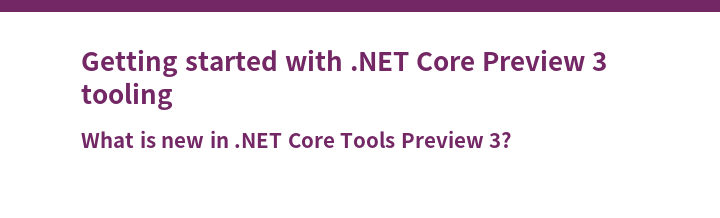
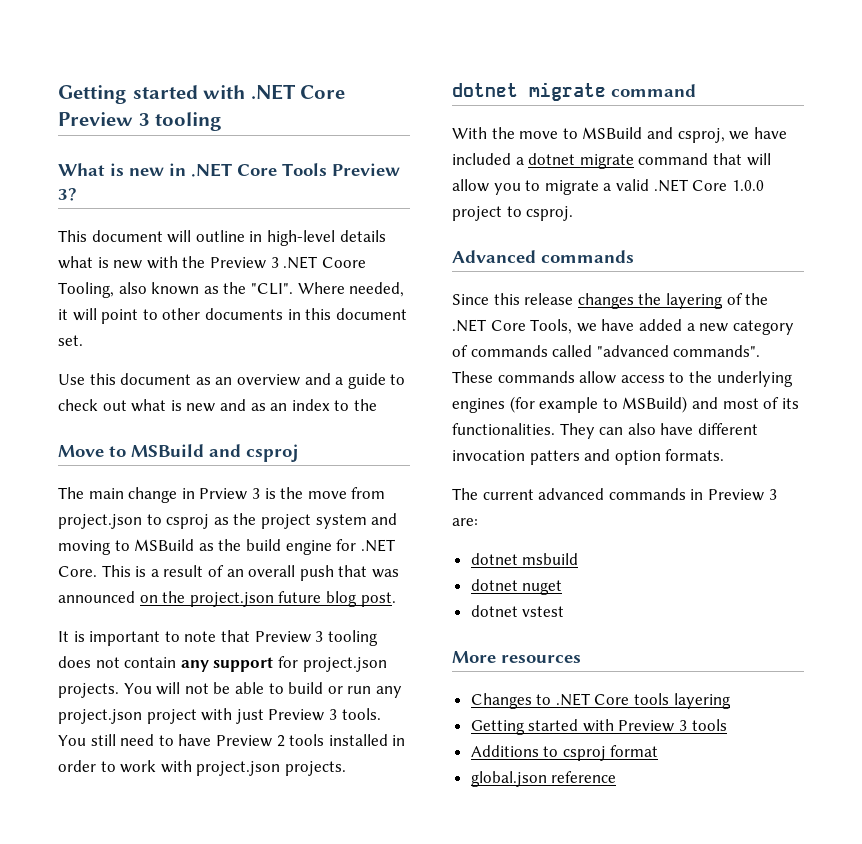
(513, 140) none -> [58,230,386,246] [58,256,366,269] [58,282,405,298] [58,308,407,324] [58,335,83,346] [58,373,406,389] [58,399,377,412] [58,444,298,462] [58,487,386,503] [58,513,398,529] [58,539,395,555] [58,565,399,581] [58,591,396,607] [58,630,378,646] [58,656,387,672] [58,682,402,698] [58,708,381,724] [58,734,406,747] [58,760,346,776] [452,82,696,101] [452,127,787,143] [452,153,771,169] [452,179,764,195] [452,206,574,221] [452,250,634,263] [452,293,769,309] [452,319,794,335] [452,345,761,357] [452,371,793,387] [452,396,799,413] [452,423,758,439] [452,449,725,465] [452,488,777,501] [452,518,478,526] [470,553,579,565] [470,579,563,595] [470,605,565,617] [452,651,581,663] [470,693,731,709] [470,719,727,735] [470,745,659,761] [470,771,617,787] // This document will outline in high-level details what is new with the Preview 3 .NET Coore Tooling, also known as the "CLI". Where needed, it will point to other documents in this document set. // Use this document as an overview and a guide to check out what is new and as an index to the // Move to MSBuild and csproj // The main change in Prview 3 is the move from project.json to csproj as the project system and moving to MSBuild as the build engine for .NET Core. This is a result of an overall push that was announced on the project.json future blog post. // It is important to note that Preview 3 tooling does not contain any support for project.json projects. You will not be able to build or run any project.json project with just Preview 3 tools. You still need to have Preview 2 tools installed in order to work with project.json projects. // dotnet migrate command // With the move to MSBuild and csproj, we have included a dotnet migrate command that will allow you to migrate a valid .NET Core 1.0.0 project to csproj. // Advanced commands // Since this release changes the layering of the .NET Core Tools, we have added a new category of commands called "advanced commands". These commands allow access to the underlying engines (for example to MSBuild) and most of its functionalities. They can also have different invocation patters and option formats. // The current advanced commands in Preview 3 are: // dotnet msbuild // dotnet nuget // dotnet vstest // More resources // Changes to .NET Core tools layering // Getting started with Preview 3 tools // Additions to csproj format // global.json reference

